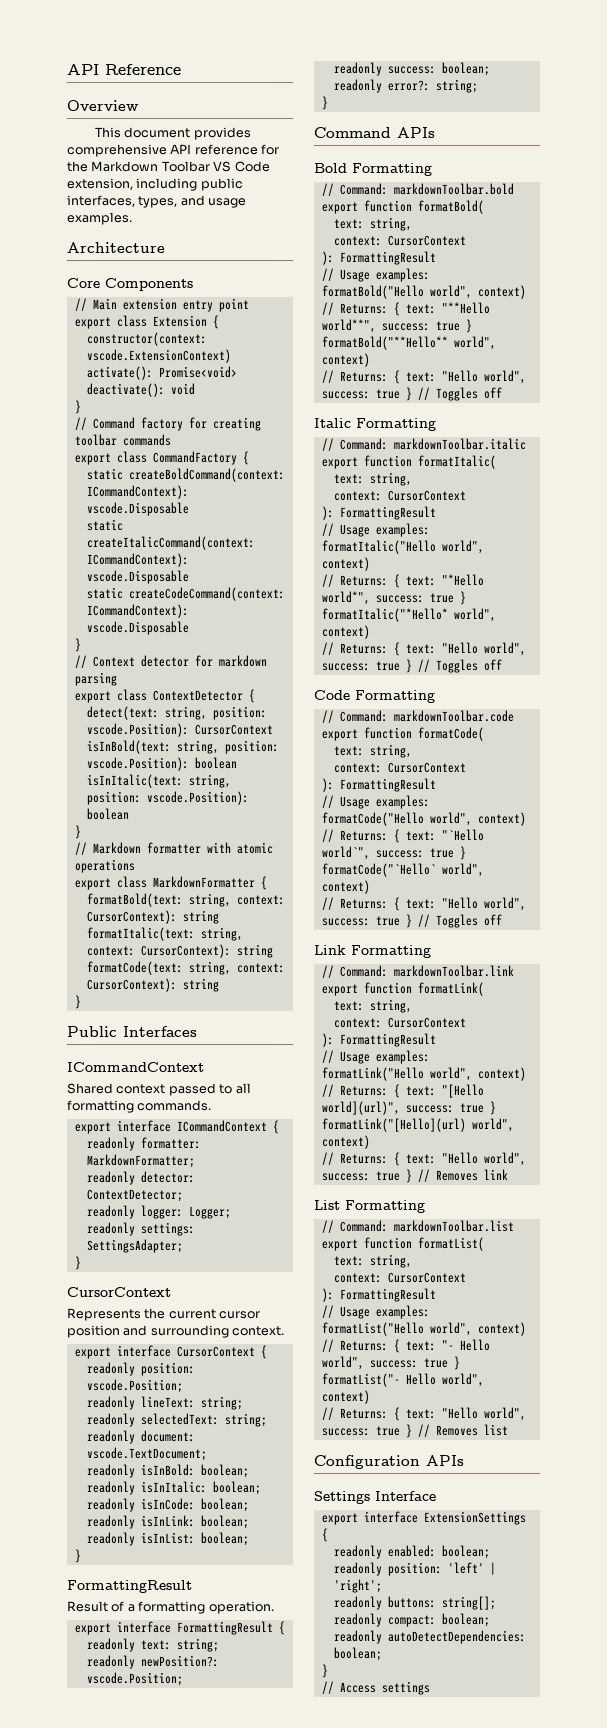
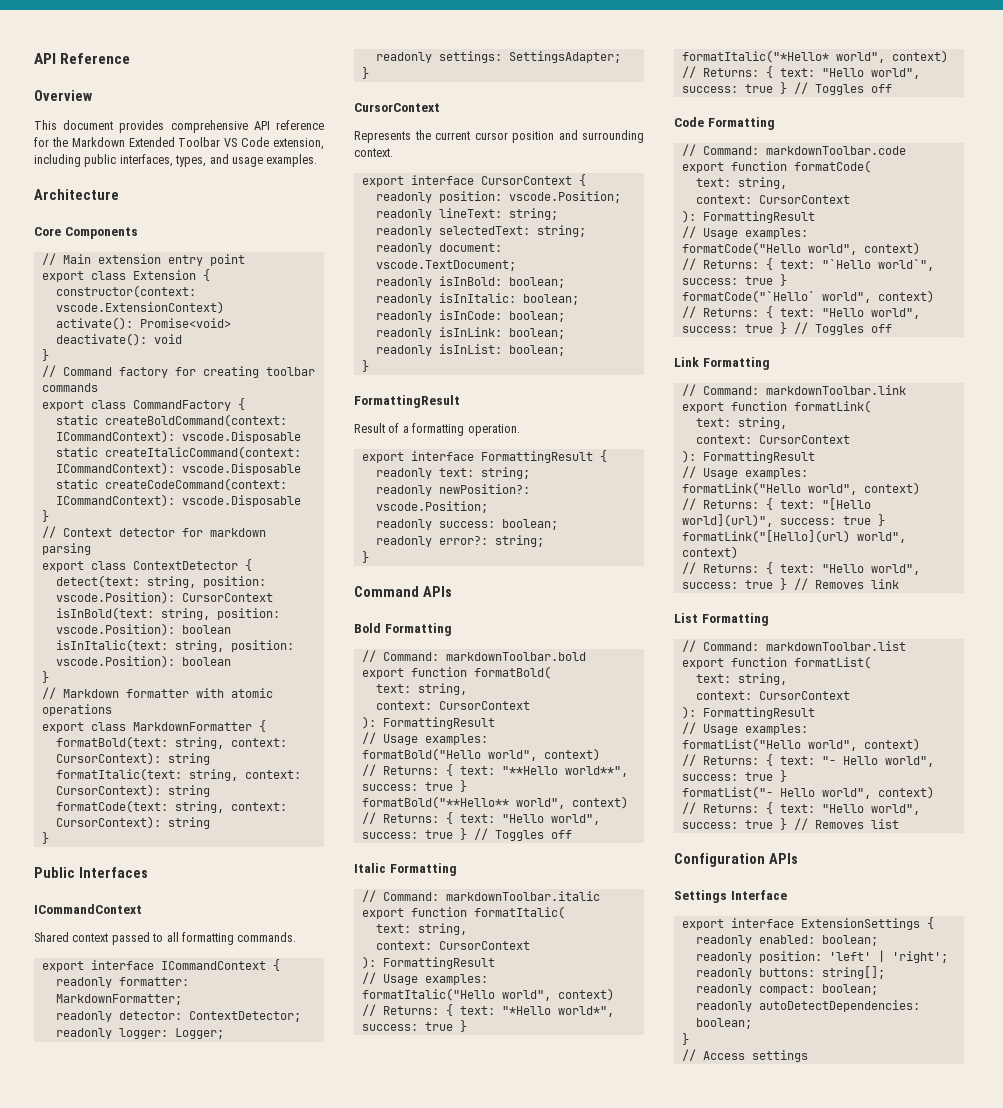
(159, 166) none -> [128,137,175,147] Extended

